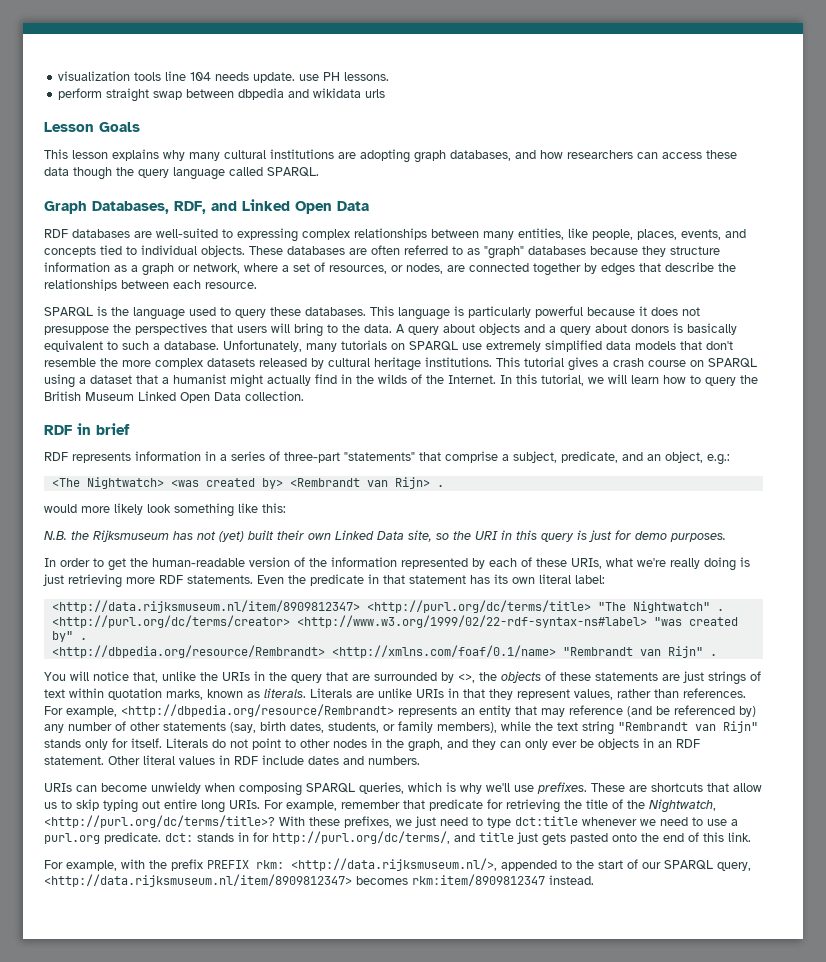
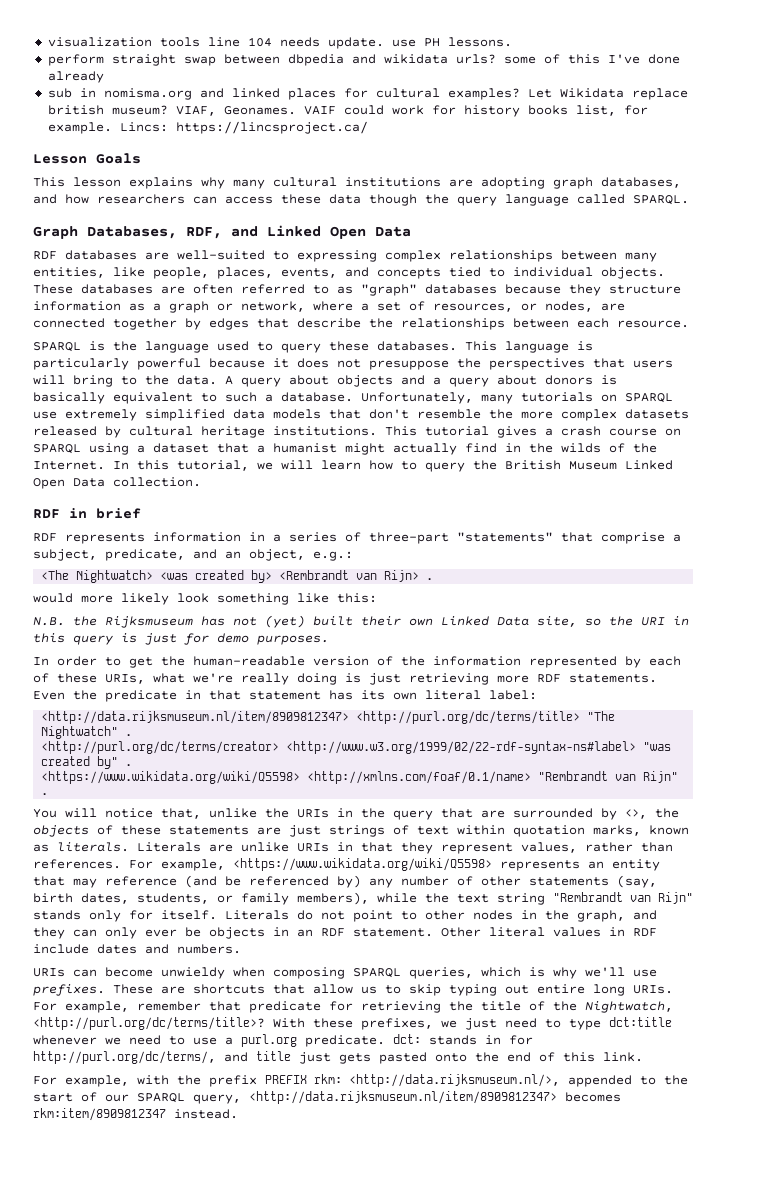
[365,89,386,98] urls -> [455,54,680,64] [47,71,104,83] [47,88,688,100] [47,105,648,117] [47,121,368,134] urls? some of this I've done already // sub in nomisma.org and linked places for cultural examples? Let Wikidata replace british museum? VIAF, Geonames. VAIF could work for history books list, for example. Lincs: https://lincsproject.ca/
[51,645,325,658] <http://dbpedia.org/resource/Rembrandt> -> [41,771,301,784] <https://www.wikidata.org/wiki/Q5598>
[121,704,394,717] <http://dbpedia.org/resource/Rembrandt> -> [233,858,492,871] <https://www.wikidata.org/wiki/Q5598>

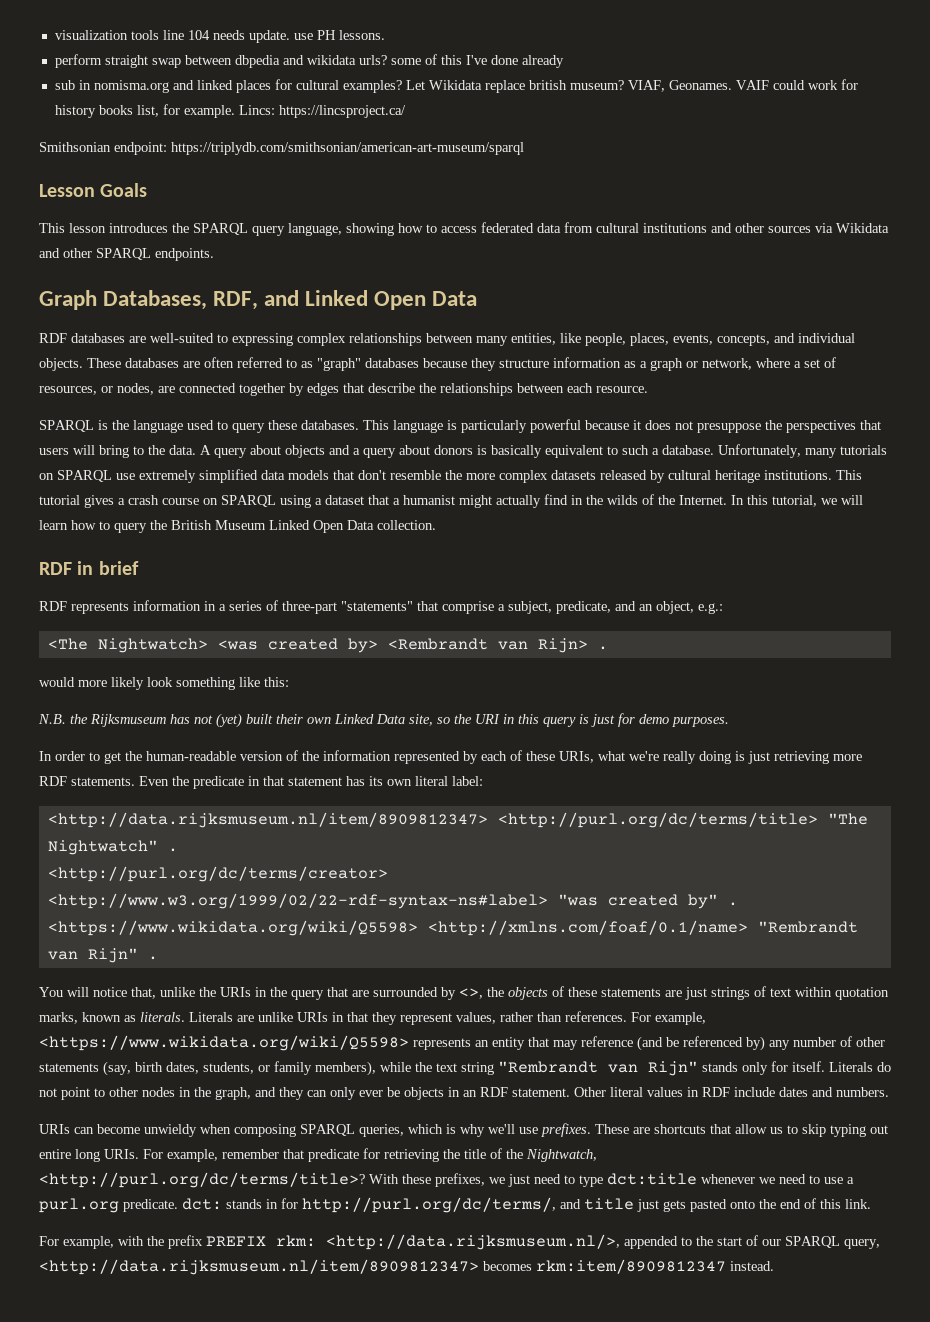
(368, 127) none -> [39,142,524,155] // Smithsonian endpoint: https://triplydb.com/smithsonian/american-art-museum/sparql
[129,177,681,189] [33,194,689,206] explains why many cultural institutions are adopting graph databases, and how researchers can access these data though the query language called SPARQL. -> [109,222,889,236] [39,248,214,261] introduces the SPARQL query language, showing how to access federated data from cultural institutions and other sources via Wikidata and other SPARQL endpoints.
[345,267,505,279] and concepts tied to -> [717,333,795,346] concepts, and

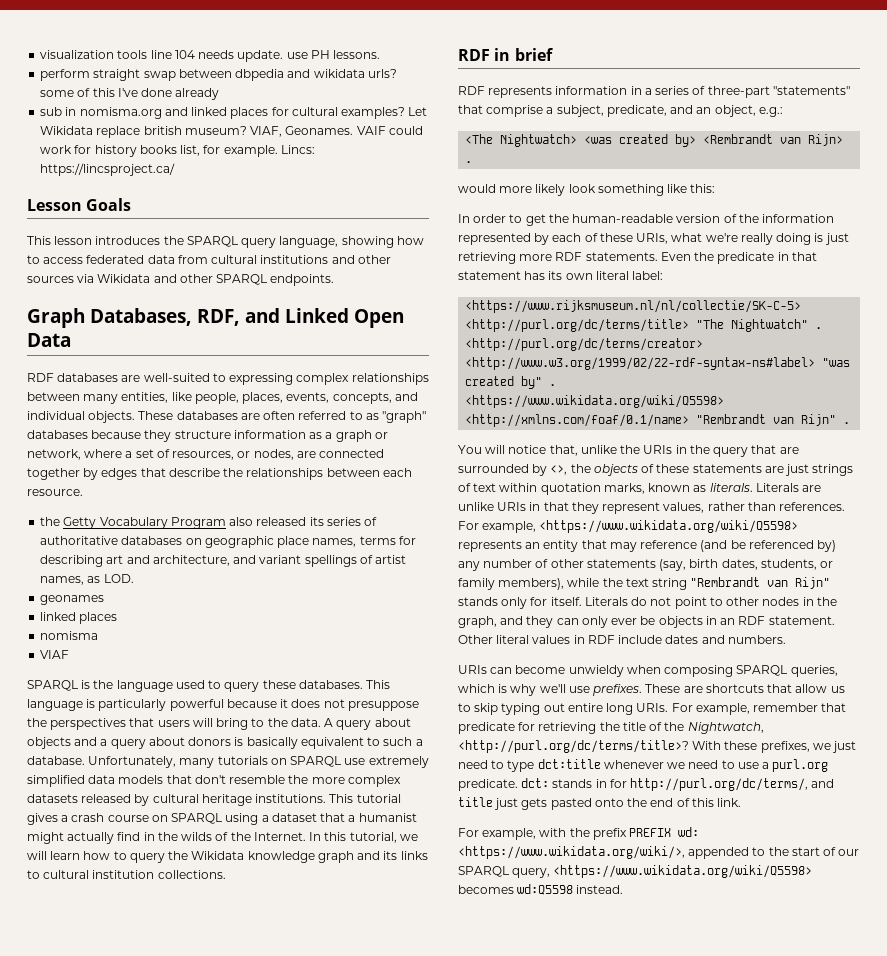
[39,142,524,155] // Smithsonian endpoint: https://triplydb.com/smithsonian/american-art-museum/sparql -> (176, 169) none
(648, 389) none -> [40,517,378,529] [40,536,416,548] [40,555,407,567] [40,574,134,585] [40,595,105,605] [40,612,118,624] [40,631,99,640] [40,650,70,659] // the Getty Vocabulary Program also released its series of authoritative databases on geographic place names, terms for describing art and architecture, and variant spellings of artist names, as LOD. // geonames // linked places // nomisma // VIAF
[171,520,436,533] British Museum Linked Open Data collection. -> [191,851,428,863] [27,870,226,879] Wikidata knowledge graph and its links to cultural institution collections.
[38,713,729,728] // N.B. the Rijksmuseum has not (yet) built their own Linked Data site, so the URI in this query is just for demo purposes. -> (716, 188) none
[47,812,488,828] <http://data.rijksmuseum.nl/item/8909812347> -> [465,300,802,313] <https://www.rijksmuseum.nl/nl/collectie/SK-C-5>
[276,1234,620,1250] rkm: <http://data.rijksmuseum.nl/>, -> [678,827,700,837] [458,846,685,859] wd: <https://www.wikidata.org/wiki/>,
[39,1259,726,1275] <http://data.rijksmuseum.nl/item/8909812347> becomes rkm:item/8909812347 -> [553,865,813,878] [458,884,574,895] <https://www.wikidata.org/wiki/Q5598> becomes wd:Q5598

